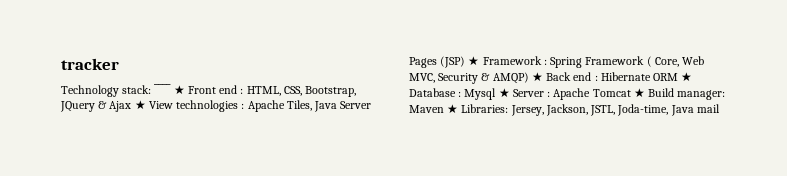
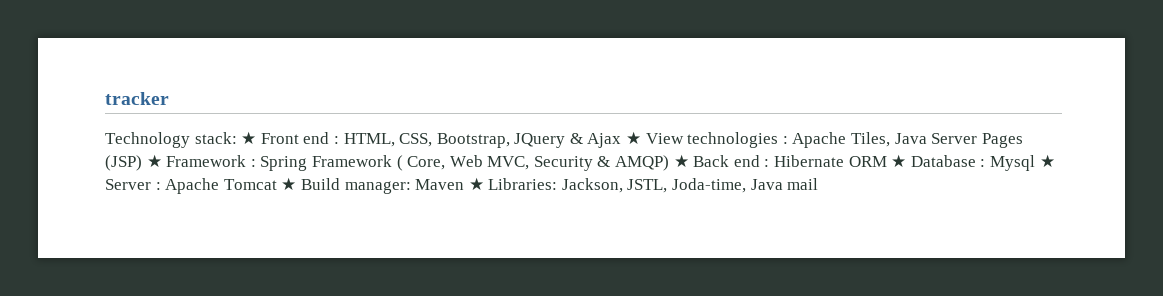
[154,84,172,94] ‾‾‾‾ -> (237, 138) none
[510,105,544,116] Jersey, -> (558, 184) none

